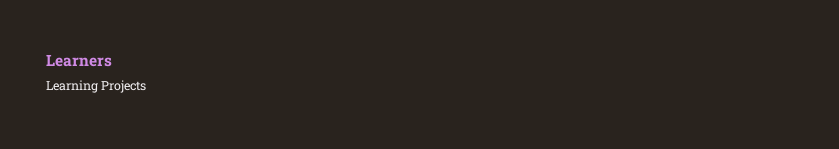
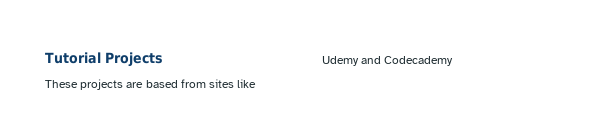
[46,54,112,67] [46,80,147,93] Learners // Learning Projects -> [45,52,163,67] [45,79,257,90] [322,56,454,66] Tutorial Projects // These projects are based from sites like Udemy and Codecademy

